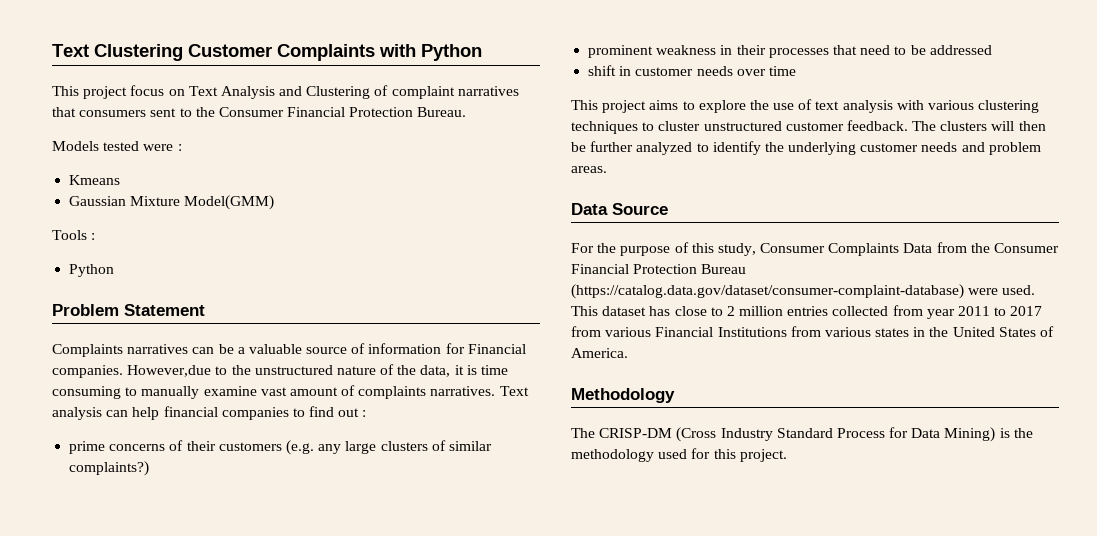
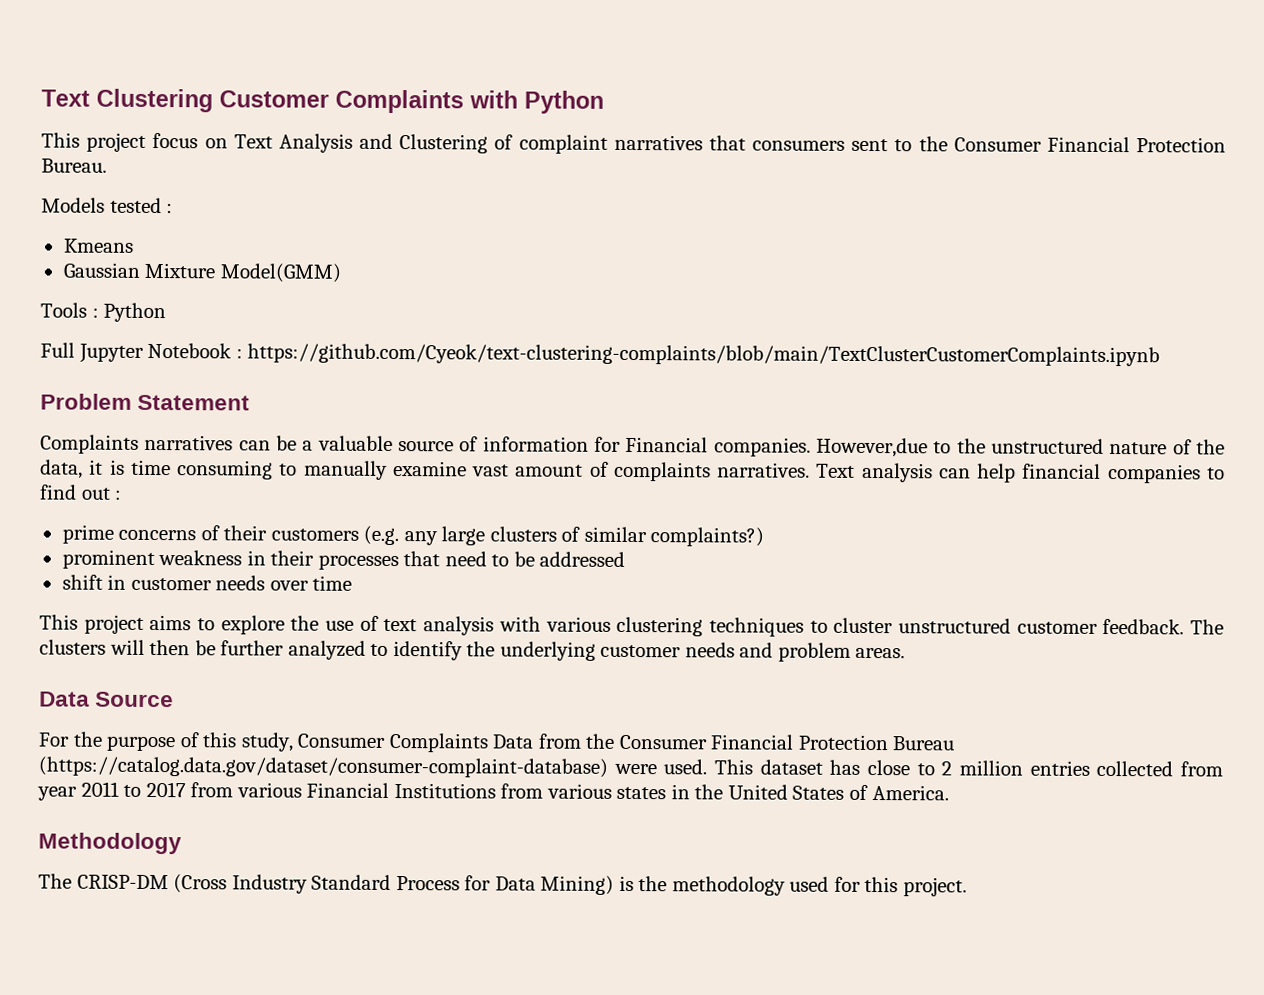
[143,144,174,151] were -> (162, 205) none
[69,264,115,277] // Python -> [103,302,167,323] [40,342,1161,367] Python // Full Jupyter Notebook : https://github.com/Cyeok/text-clustering-complaints/blob/main/TextClusterCustomerComplaints.ipynb

